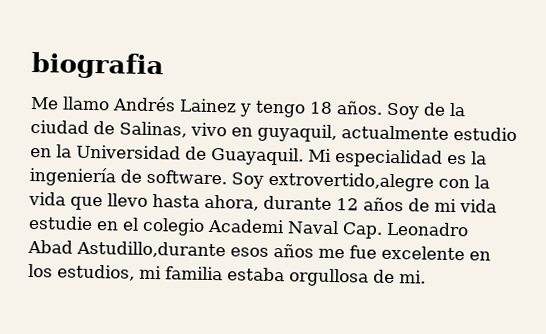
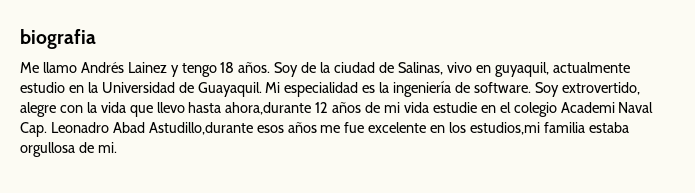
[268,171,434,192] extrovertido,alegre -> [561,82,640,95] [20,102,56,117] extrovertido, alegre
[204,194,332,211] ahora, durante -> [225,102,312,115] ahora,durante
[57,264,162,281] estudios, mi -> [470,122,541,135] estudios,mi

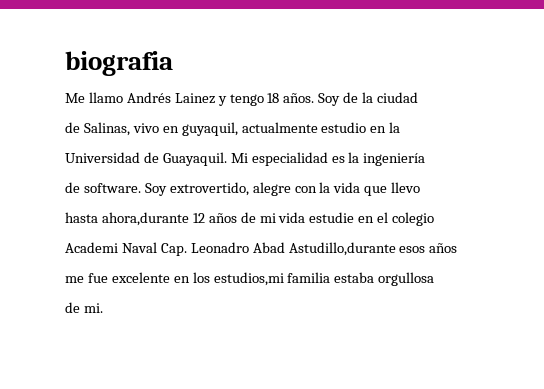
(376, 67) none -> (419, 97) //
(98, 87) none -> (401, 127) //
(452, 89) none -> (426, 159) //
(185, 107) none -> (421, 187) //
(557, 109) none -> (435, 219) //
(317, 127) none -> (458, 248) //
(75, 149) none -> (435, 279) //

